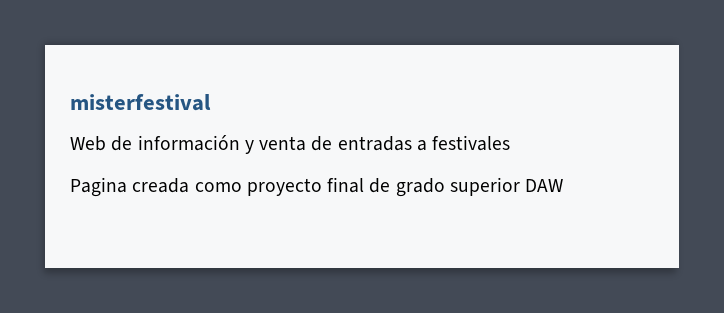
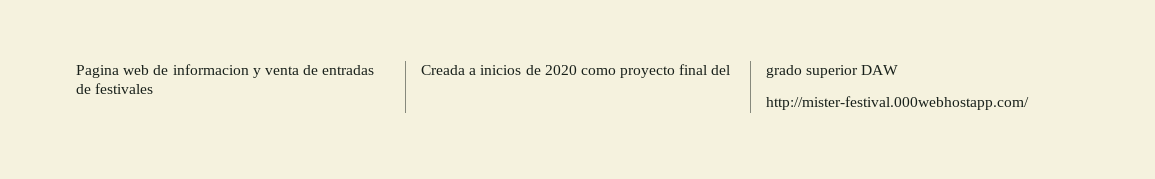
[70,94,211,111] [70,135,240,151] misterfestival // Web de información -> [76,64,249,78] Pagina web de informacion
[416,140,427,151] a -> [76,84,91,94] de
[70,177,190,197] Pagina creada -> [421,65,577,75] Creada a inicios de 2020
[369,178,391,193] de -> [711,65,731,75] del
(564, 185) none -> [766,96,1029,110] // http://mister-festival.000webhostapp.com/

